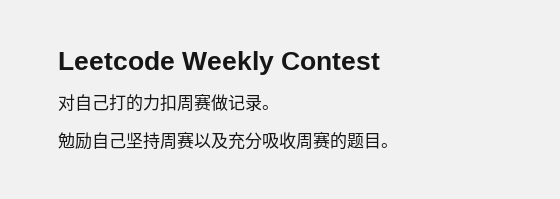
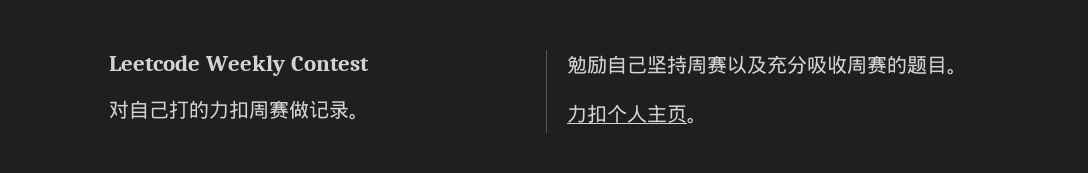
(398, 145) none -> [567,104,707,124] // 力扣个人主页。

